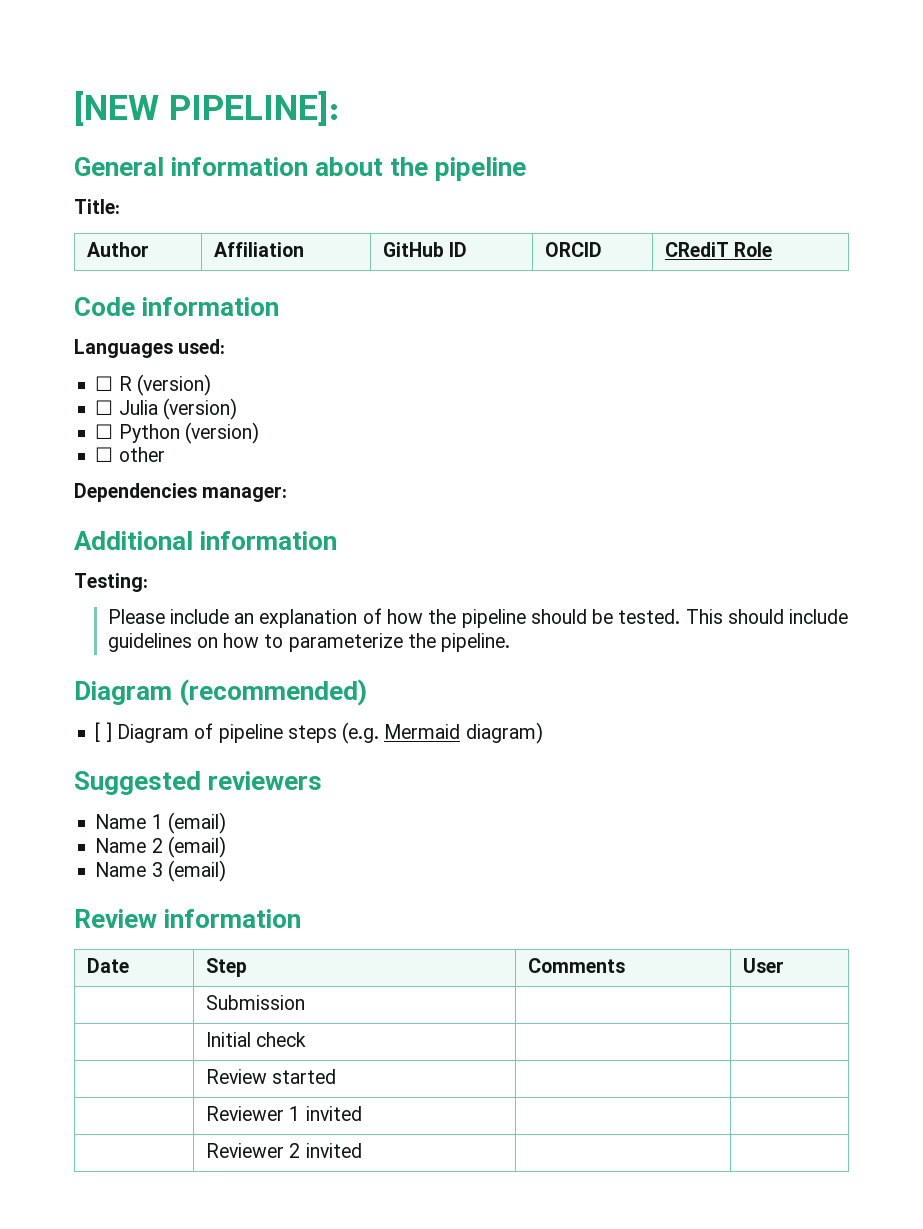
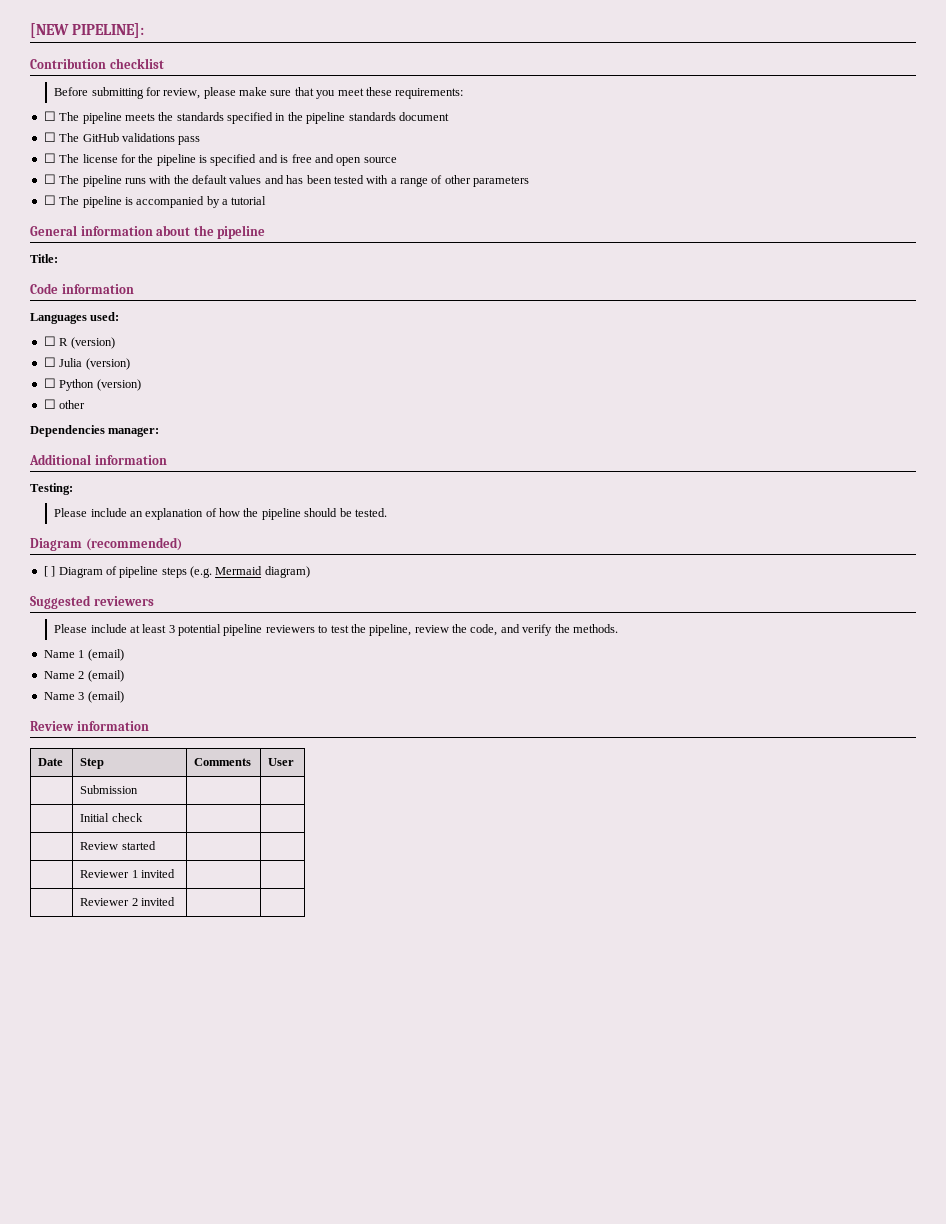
(339, 108) none -> [30,58,164,69] [54,87,464,99] [43,111,449,124] [43,132,201,145] [43,153,397,166] [43,174,530,187] [43,195,267,208] // Contribution checklist // Before submitting for review, please make sure that you meet these requirements: // ☐ The pipeline meets the standards specified in the pipeline standards document // ☐ The GitHub validations pass // ☐ The license for the pipeline is specified and is free and open source // ☐ The pipeline runs with the default values and has been tested with a range of other parameters // ☐ The pipeline is accompanied by a tutorial
[87,242,150,257] [214,242,305,257] [383,242,468,257] [545,242,603,257] [665,242,773,257] // Author | Affiliation | GitHub ID | ORCID | CRediT Role -> (58, 258) none
[685,609,849,624] [107,633,511,652] This should include guidelines on how to parameterize the pipeline. -> (387, 512) none
(323, 780) none -> [54,624,618,636] // Please include at least 3 potential pipeline reviewers to test the pipeline, review the code, and verify the methods.

